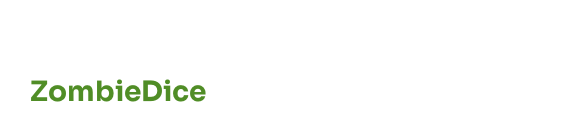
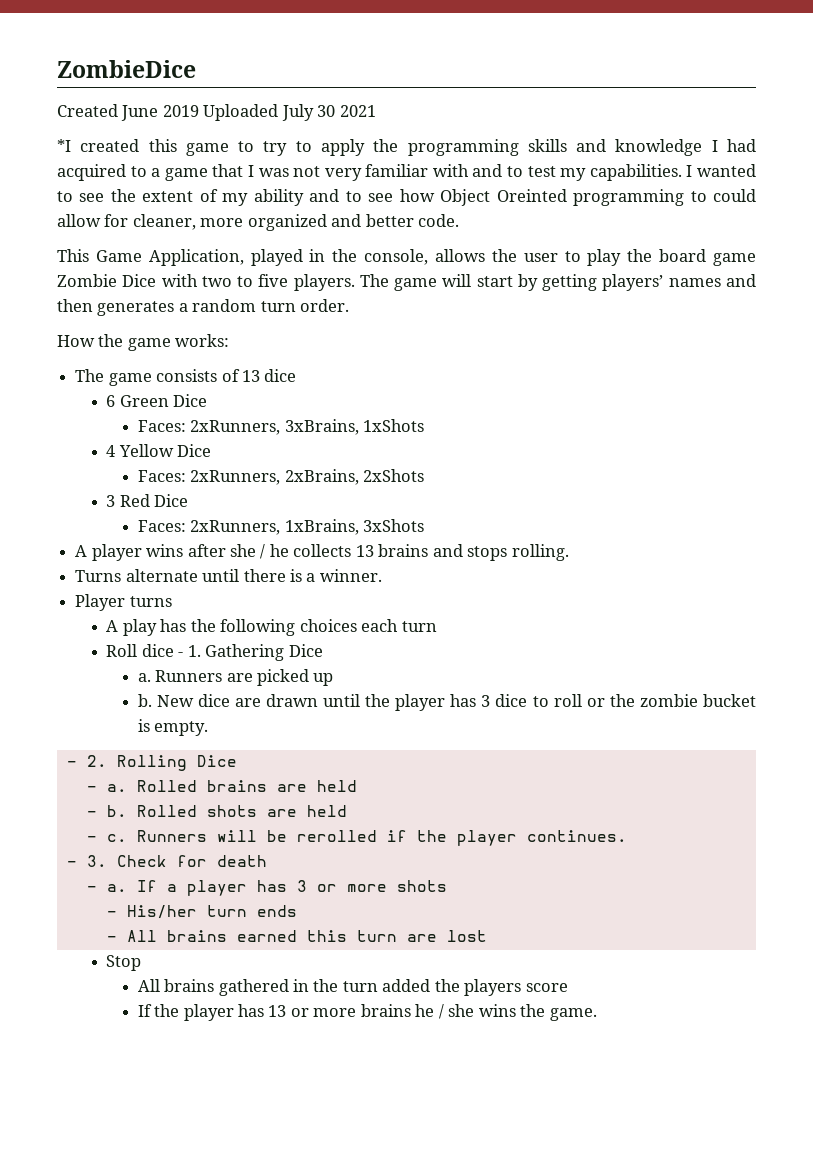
(206, 90) none -> [57,104,376,121] [57,139,757,156] [57,164,756,181] [57,189,757,206] [57,214,460,231] [57,249,756,266] [57,274,756,291] [57,299,350,316] [57,334,230,351] [75,369,297,386] [106,394,208,407] [137,419,424,435] [106,444,212,457] [137,469,424,485] [106,494,189,507] [137,519,424,535] [75,544,569,561] [75,569,382,582] [75,594,172,611] [106,619,437,636] [106,644,323,661] [137,669,334,686] [137,694,756,711] [137,719,209,736] [66,755,237,771] [86,780,357,792] [86,805,347,817] [86,830,627,846] [66,855,267,867] [86,880,447,896] [106,905,297,919] [106,930,487,942] [106,955,142,971] [137,979,568,996] [137,1004,597,1021] // Created June 2019 Uploaded July 30 2021 // *I created this game to try to apply the programming skills and knowledge I had acquired to a game that I was not very familiar with and to test my capabilities. I wanted to see the extent of my ability and to see how Object Oreinted programming to could allow for cleaner, more organized and better code. // This Game Application, played in the console, allows the user to play the board game Zombie Dice with two to five players. The game will start by getting players’ names and then generates a random turn order. // How the game works: // The game consists of 13 dice // 6 Green Dice // Faces: 2xRunners, 3xBrains, 1xShots // 4 Yellow Dice // Faces: 2xRunners, 2xBrains, 2xShots // 3 Red Dice // Faces: 2xRunners, 1xBrains, 3xShots // A player wins after she / he collects 13 brains and stops rolling. // Turns alternate until there is a winner. // Player turns // A play has the following choices each turn // Roll dice - 1. Gathering Dice // a. Runners are picked up // b. New dice are drawn until the player has 3 dice to roll or the zombie bucket is empty. // - 2. Rolling Dice // - a. Rolled brains are held // - b. Rolled shots are held // - c. Runners will be rerolled if the player continues. // - 3. Check for death // - a. If a player has 3 or more shots // - His/her turn ends // - All brains earned this turn are lost // Stop // All brains gathered in the turn added the players score // If the player has 13 or more brains he / she wins the game.

